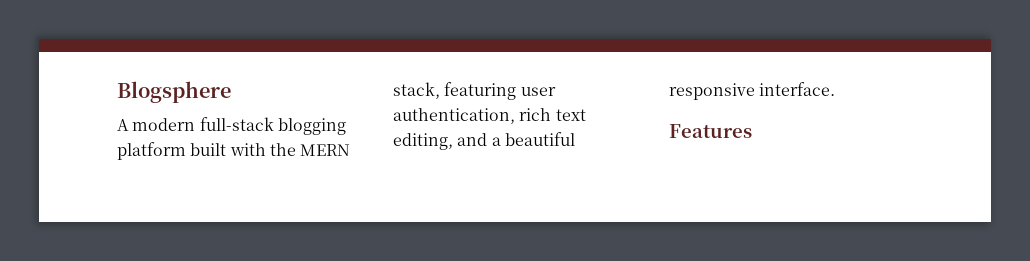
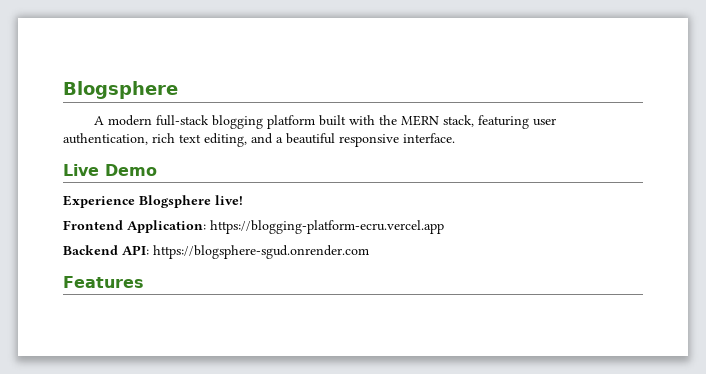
(836, 89) none -> [63,164,157,176] [63,195,243,208] [63,220,444,234] [63,245,369,259] // Live Demo // Experience Blogsphere live! // Frontend Application: https://blogging-platform-ecru.vercel.app // Backend API: https://blogsphere-sgud.onrender.com

